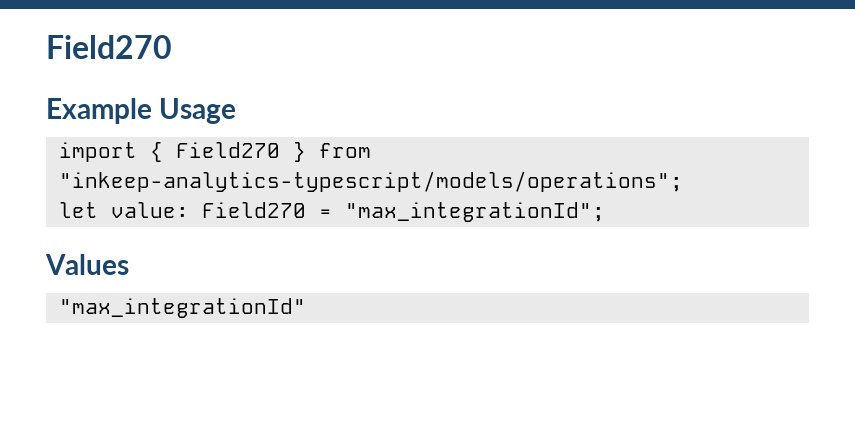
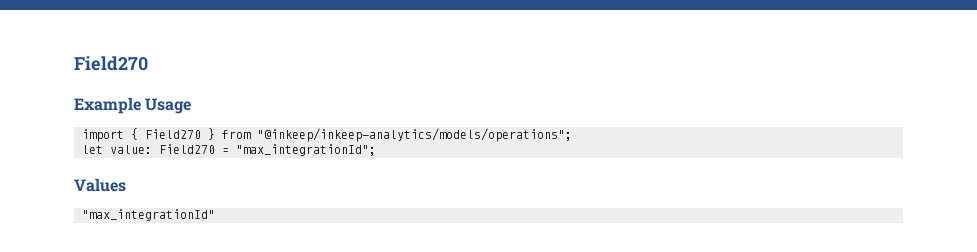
[58,171,683,192] "inkeep-analytics-typescript/models/operations"; -> [257,128,573,142] "@inkeep/inkeep-analytics/models/operations";

